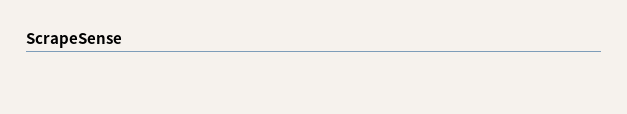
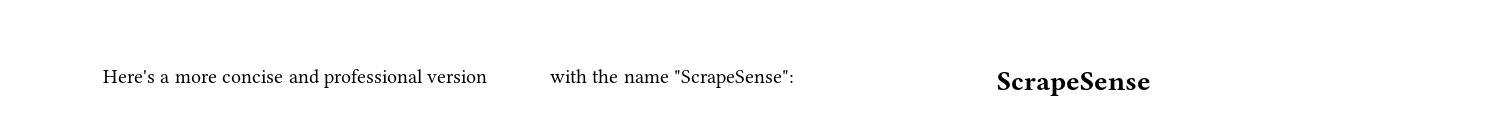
(26, 40) none -> [103,69,795,88] Here's a more concise and professional version with the name "ScrapeSense": //

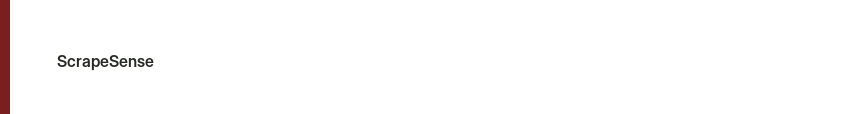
[103,69,795,88] Here's a more concise and professional version with the name "ScrapeSense": // -> (57, 63) none

